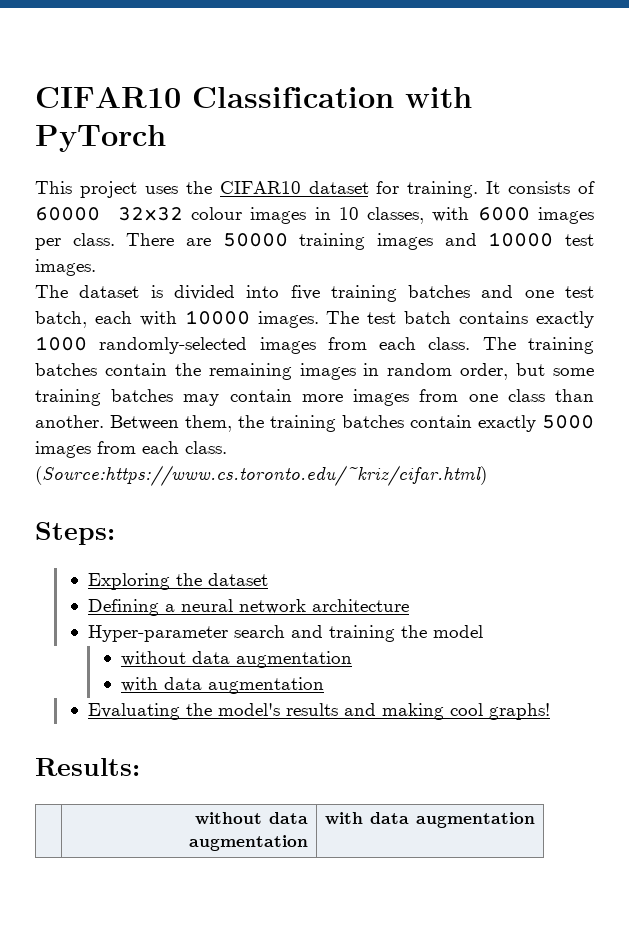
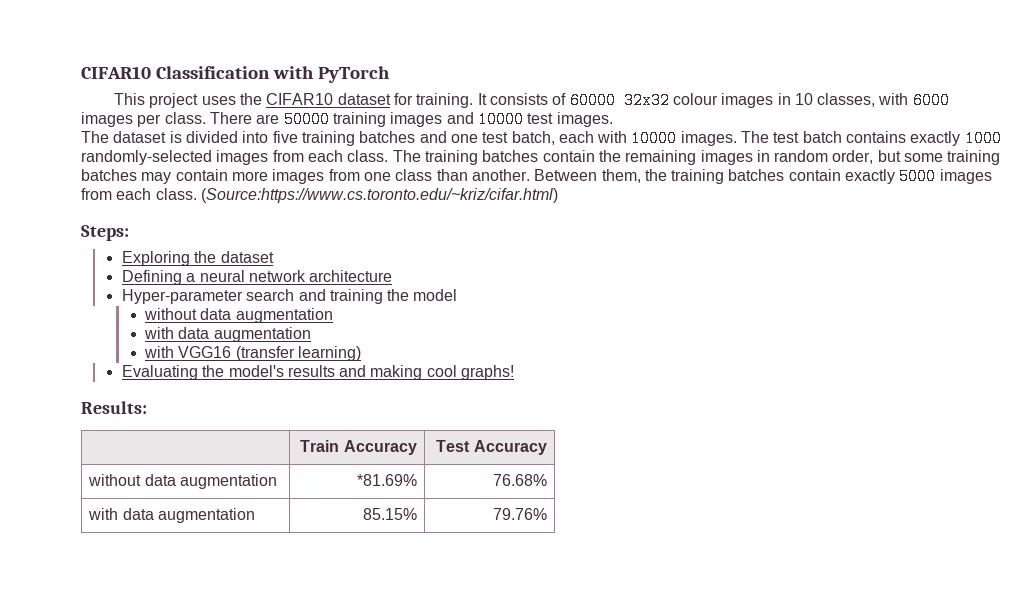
(324, 685) none -> [144,346,362,361] // with VGG16 (transfer learning)
(140, 767) none -> [300,440,417,455] [436,440,547,455] Train Accuracy | Test Accuracy //
[325,812,536,828] with data augmentation -> [356,474,417,486] [492,474,547,486] [88,508,256,523] [362,508,417,520] [492,508,547,520] *81.69% | 76.68% // with data augmentation | 85.15% | 79.76%

